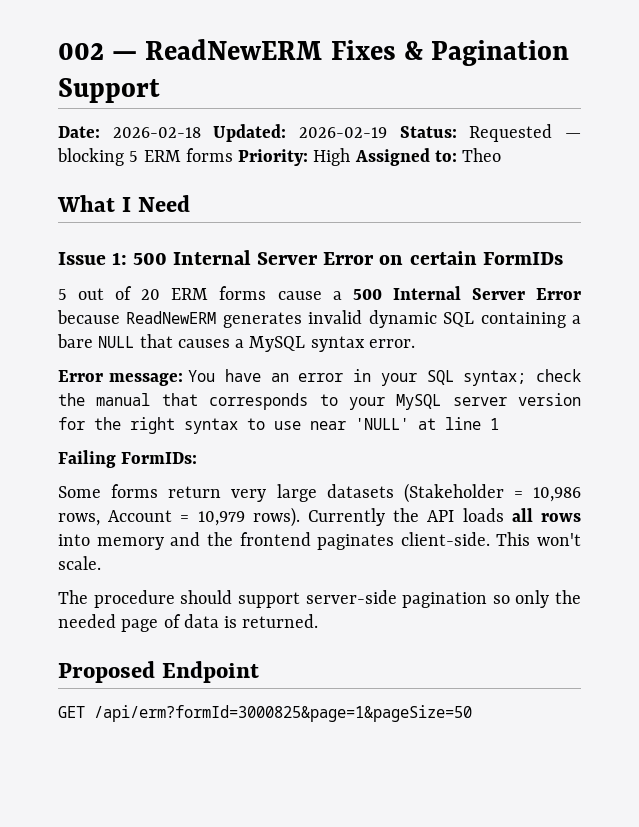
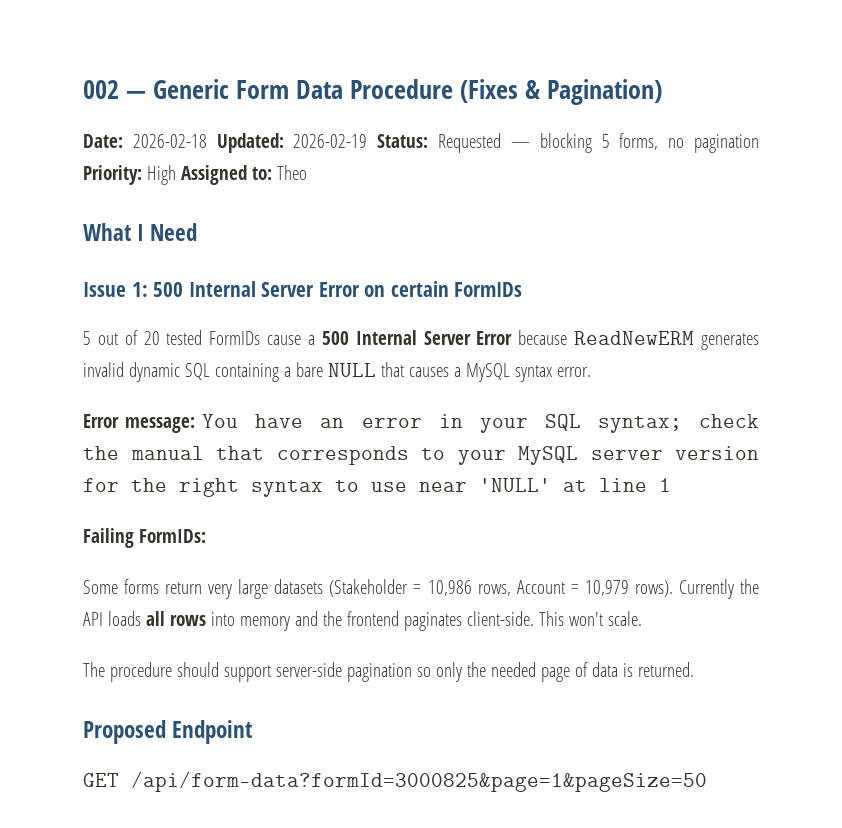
[145,39,570,66] [58,78,160,103] ReadNewERM Fixes & Pagination Support -> [153,79,663,105] Generic Form Data Procedure (Fixes & Pagination)
[143,148,233,162] ERM forms -> [619,133,759,153] forms, no pagination
[171,286,267,300] ERM forms -> [166,330,261,345] tested FormIDs
[94,705,472,722] /api/erm?formId=3000825&page=1&pageSize=50 -> [131,771,707,792] /api/form-data?formId=3000825&page=1&pageSize=50

